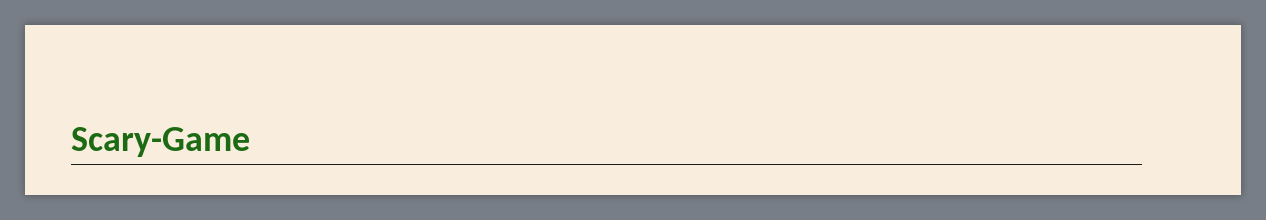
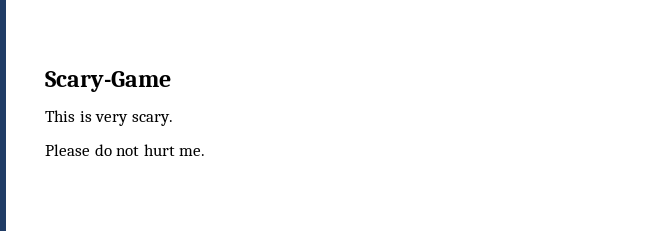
(250, 142) none -> [45,110,173,126] [45,144,206,156] // This is very scary. // Please do not hurt me.

